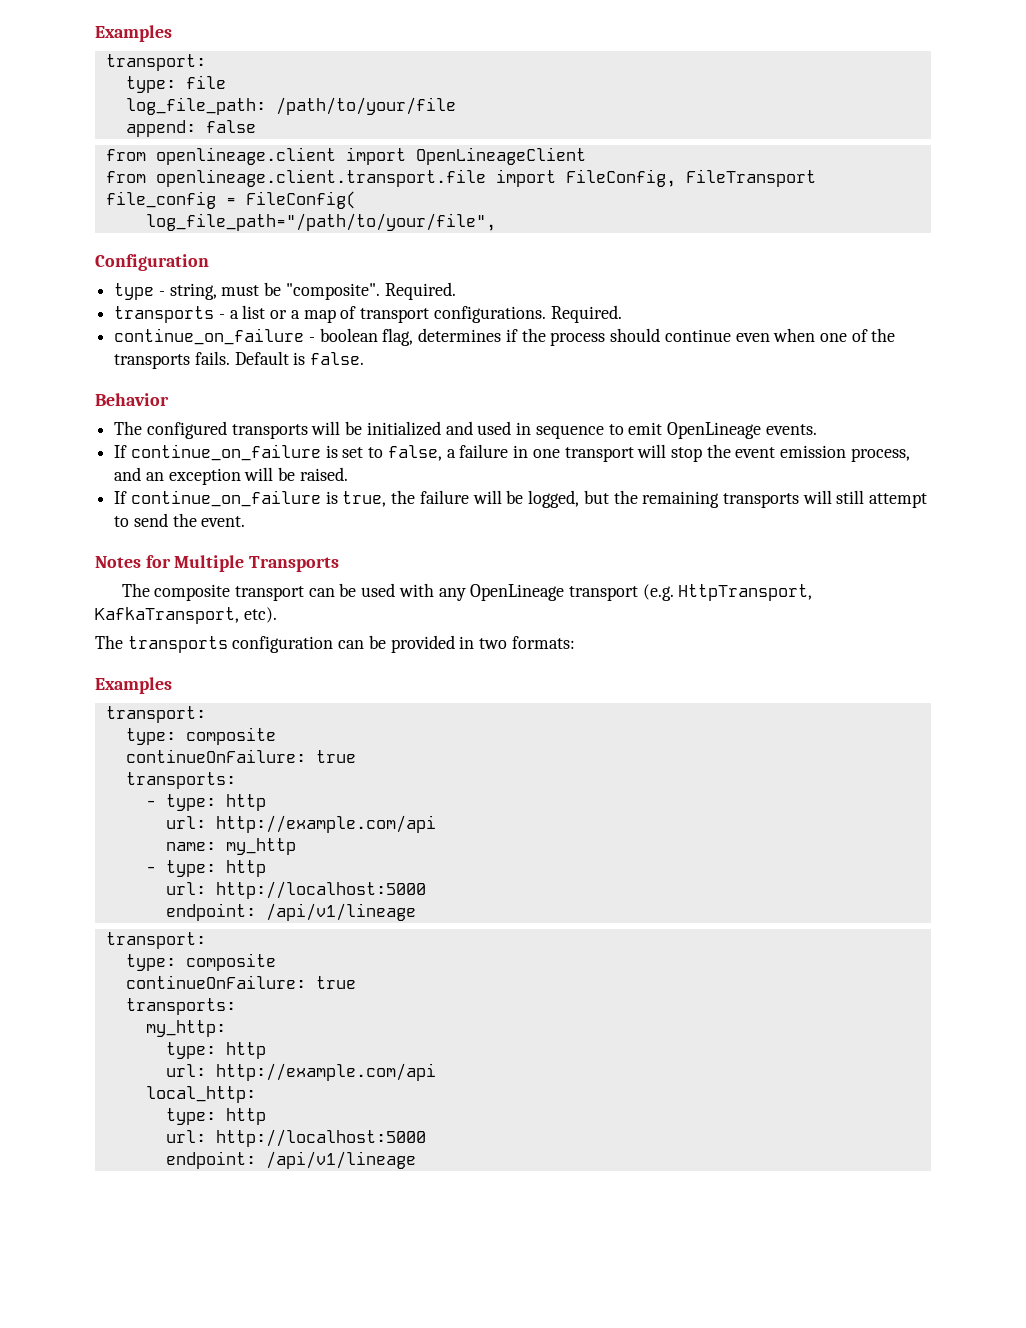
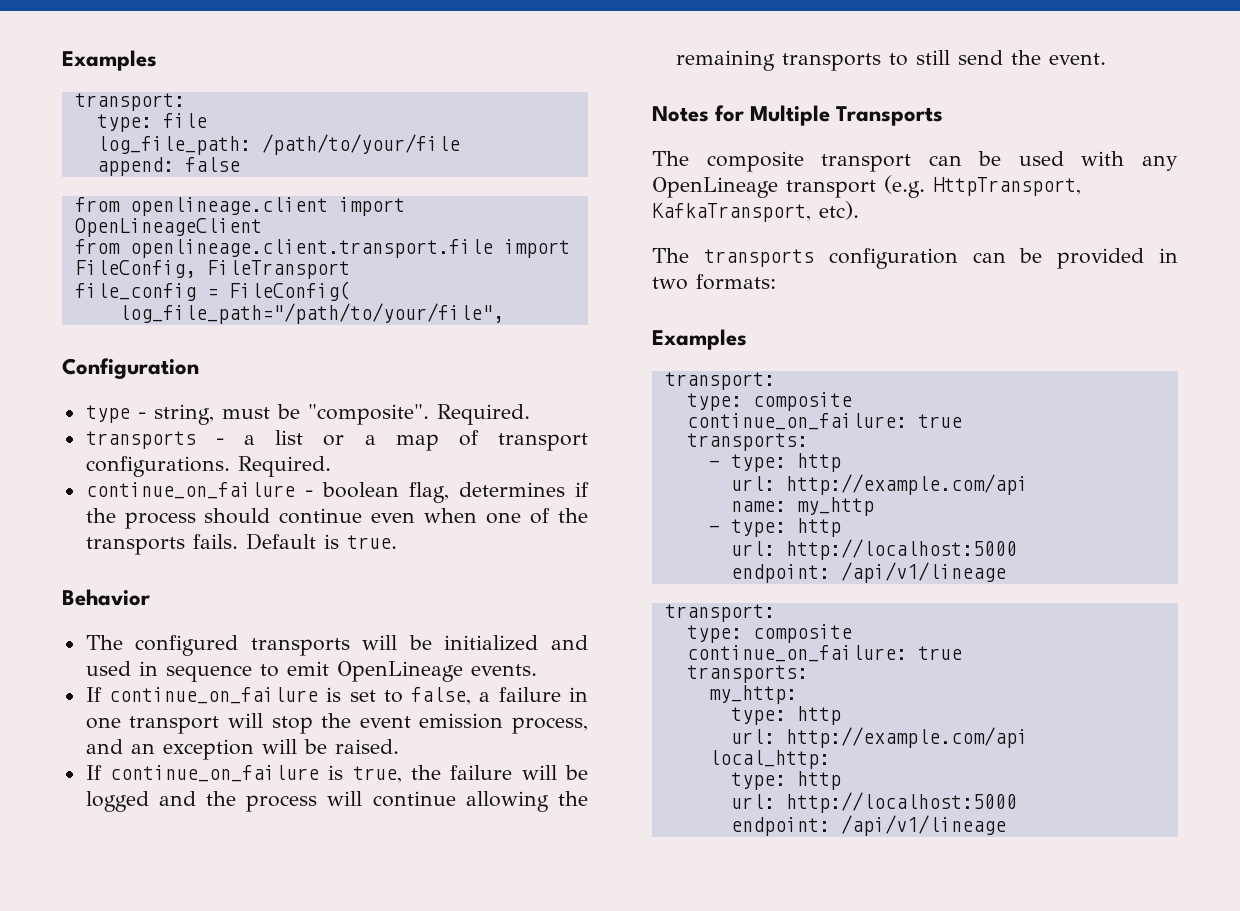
[310,352,365,365] false. -> [346,535,397,549] true.
[528,490,928,508] [114,516,130,527] logged, but the remaining transports will still attempt to -> [85,791,588,812] [675,50,950,71] logged and the process will continue allowing the remaining transports to still
[125,749,306,763] continueOnFailure: -> [686,413,907,430] continue_on_failure:
[125,975,306,989] continueOnFailure: -> [686,645,907,662] continue_on_failure:

